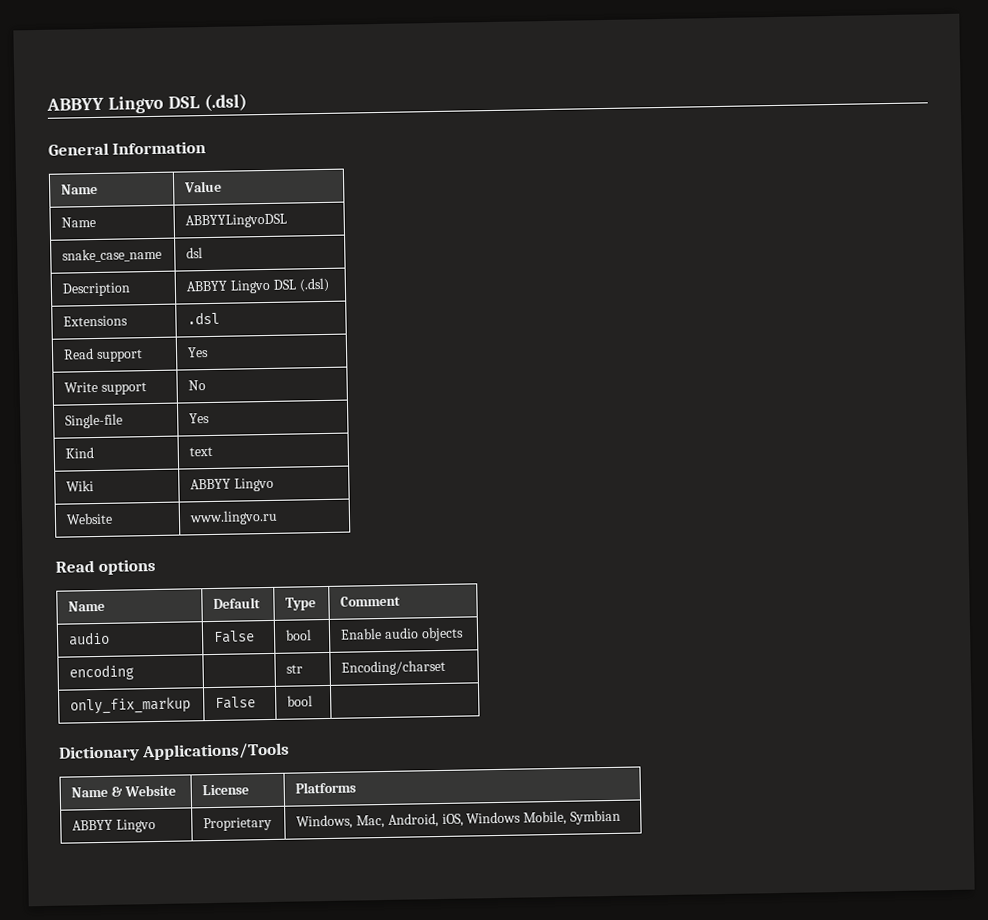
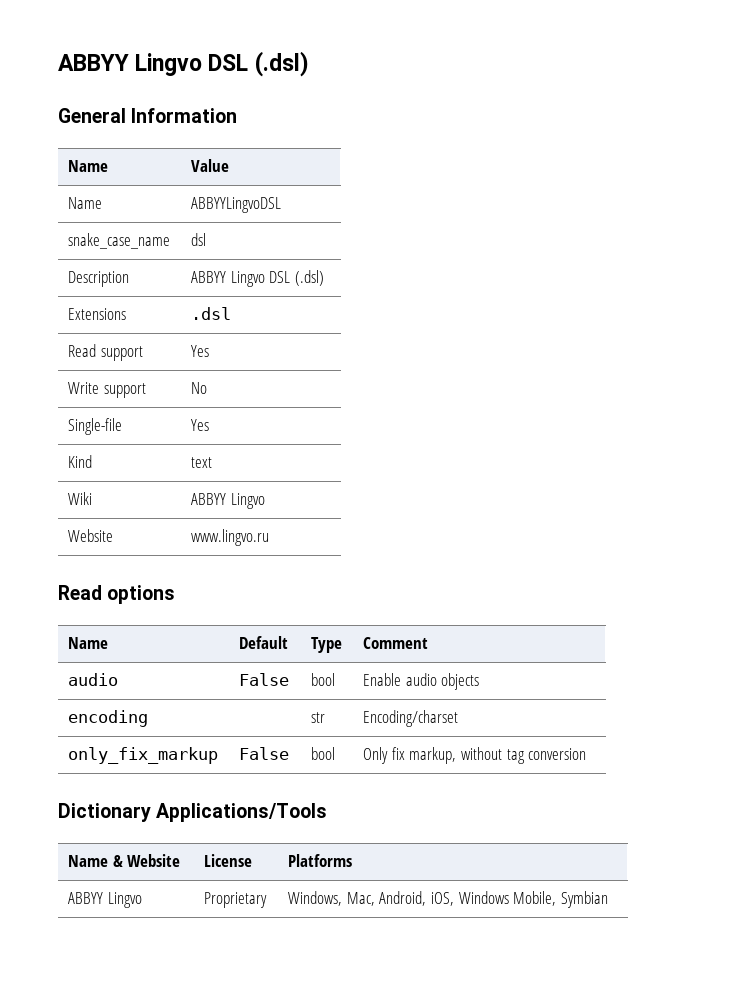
(314, 701) none -> [363,747,587,764] Only fix markup, without tag conversion

